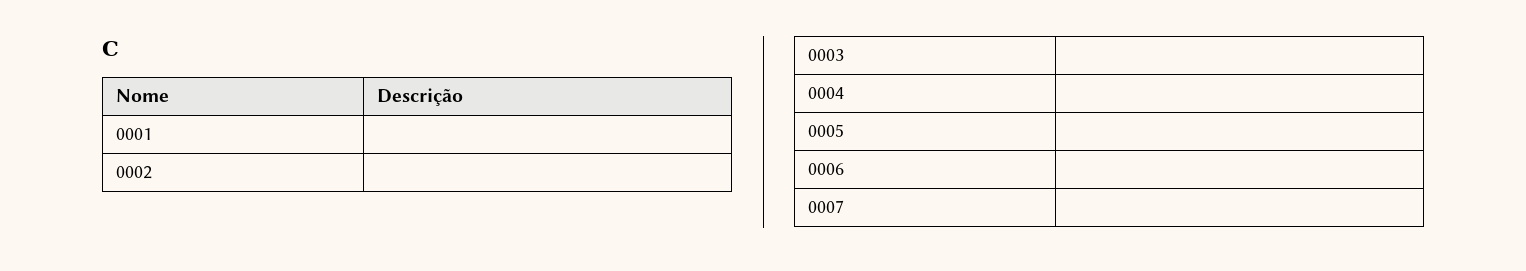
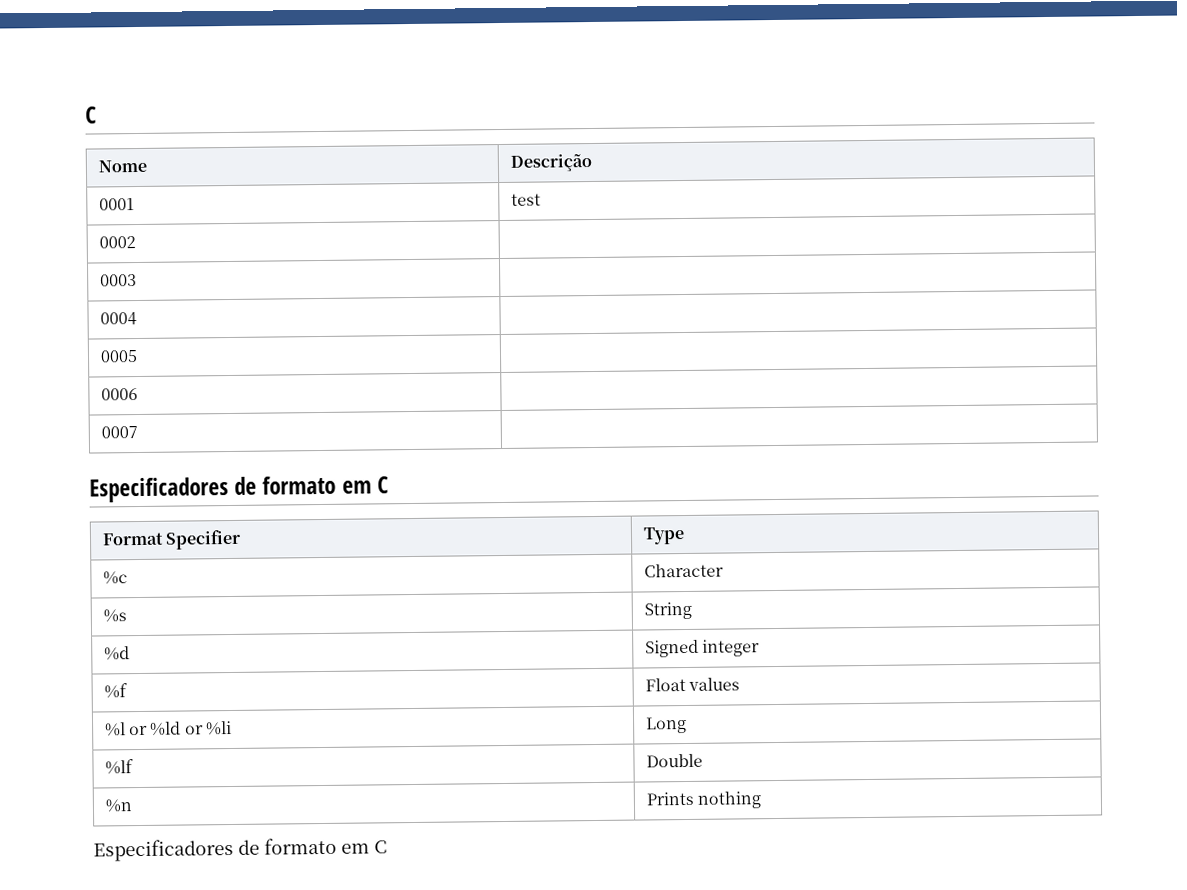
(152, 134) none -> [510,193,541,206] test
(844, 206) none -> [89,475,389,503] [101,529,241,550] [642,527,685,545] [102,571,128,585] [643,563,724,578] [102,609,127,623] [643,601,692,620] [103,646,130,661] [644,639,760,658] [103,683,128,699] [644,677,740,692] [104,721,232,737] [644,716,687,734] [104,759,134,775] [645,753,703,768] [104,799,133,813] [645,791,762,809] [93,837,387,862] // Especificadores de formato em C // Format Specifier | Type // %c | Character // %s | String // %d | Signed integer // %f | Float values // %l or %ld or %li | Long // %lf | Double // %n | Prints nothing // Especificadores de formato em C

